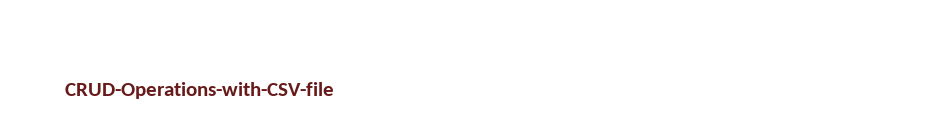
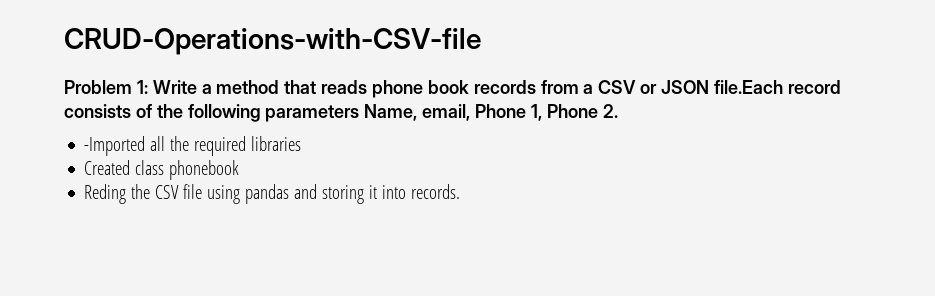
(334, 90) none -> [64,80,841,98] [64,104,618,122] [84,136,302,156] [84,160,240,180] [84,184,461,204] // Problem 1: Write a method that reads phone book records from a CSV or JSON file.Each record consists of the following parameters Name, email, Phone 1, Phone 2. // -Imported all the required libraries // Created class phonebook // Reding the CSV file using pandas and storing it into records.

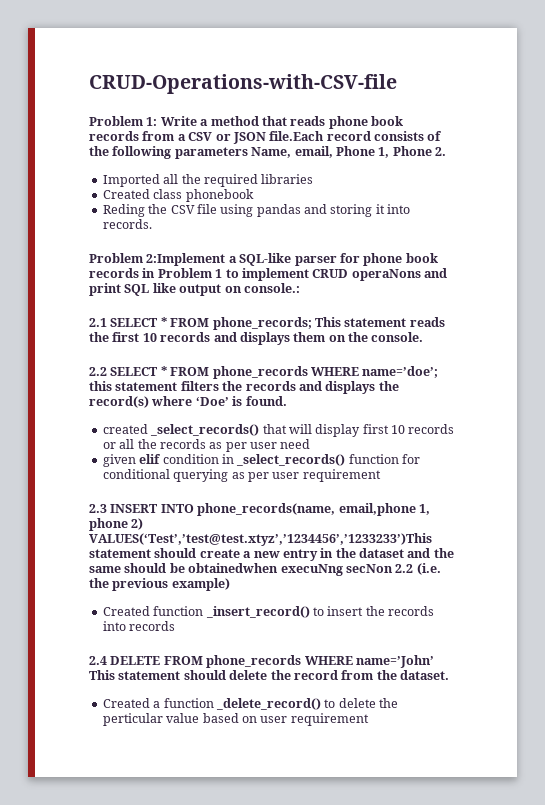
[84,136,146,156] -Imported -> [102,174,160,187] Imported
(461, 191) none -> [89,253,438,266] [89,268,447,281] [89,283,300,296] [89,317,445,330] [89,332,424,345] [89,366,439,379] [89,381,399,394] [89,396,287,408] [102,424,455,437] [102,439,311,452] [102,454,420,467] [102,469,381,482] [89,503,430,516] [89,518,144,531] [89,533,432,546] [89,548,454,561] [89,563,441,576] [89,578,230,591] [102,606,434,618] [102,621,176,631] [89,655,434,668] [89,670,449,680] [102,698,398,710] [102,713,369,726] // Problem 2:Implement a SQL-like parser for phone book records in Problem 1 to implement CRUD operaNons and print SQL like output on console.: // 2.1 SELECT * FROM phone_records; This statement reads the first 10 records and displays them on the console. // 2.2 SELECT * FROM phone_records WHERE name=’doe’; this statement filters the records and displays the record(s) where ‘Doe’ is found. // created _select_records() that will display first 10 records or all the records as per user need // given elif condition in _select_records() function for conditional querying as per user requirement // 2.3 INSERT INTO phone_records(name, email,phone 1, phone 2) VALUES(‘Test’,’test@test.xtyz’,’1234456’,’1233233’)This statement should create a new entry in the dataset and the same should be obtainedwhen execuNng secNon 2.2 (i.e. the previous example) // Created function _insert_record() to insert the records into records // 2.4 DELETE FROM phone_records WHERE name=’John’ This statement should delete the record from the dataset. // Created a function _delete_record() to delete the perticular value based on user requirement

